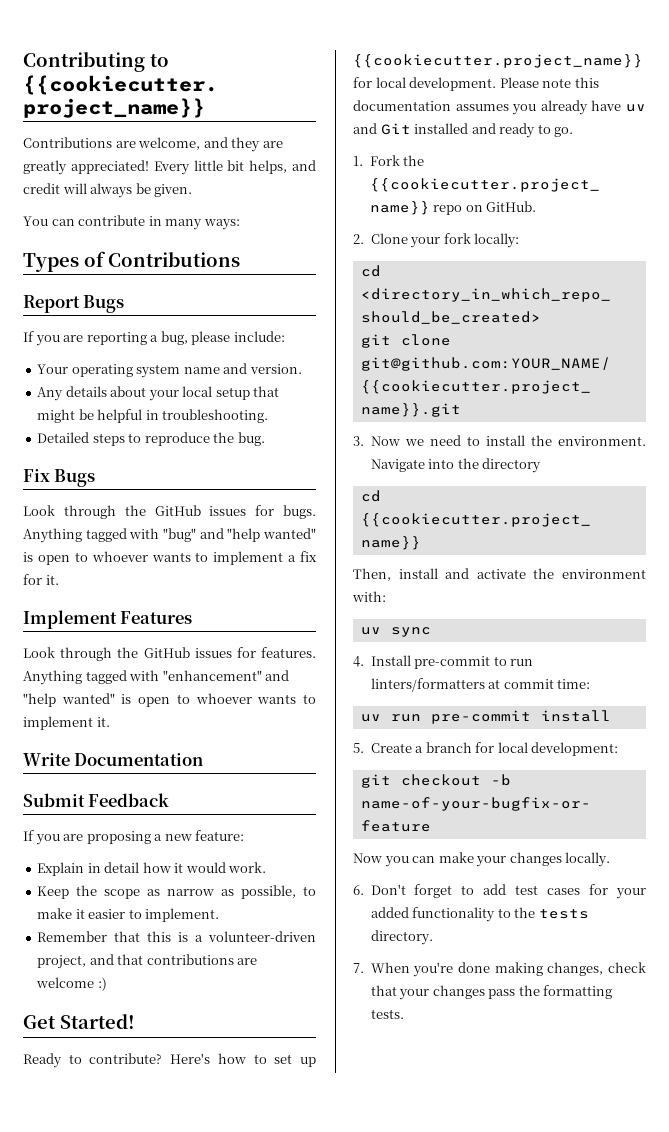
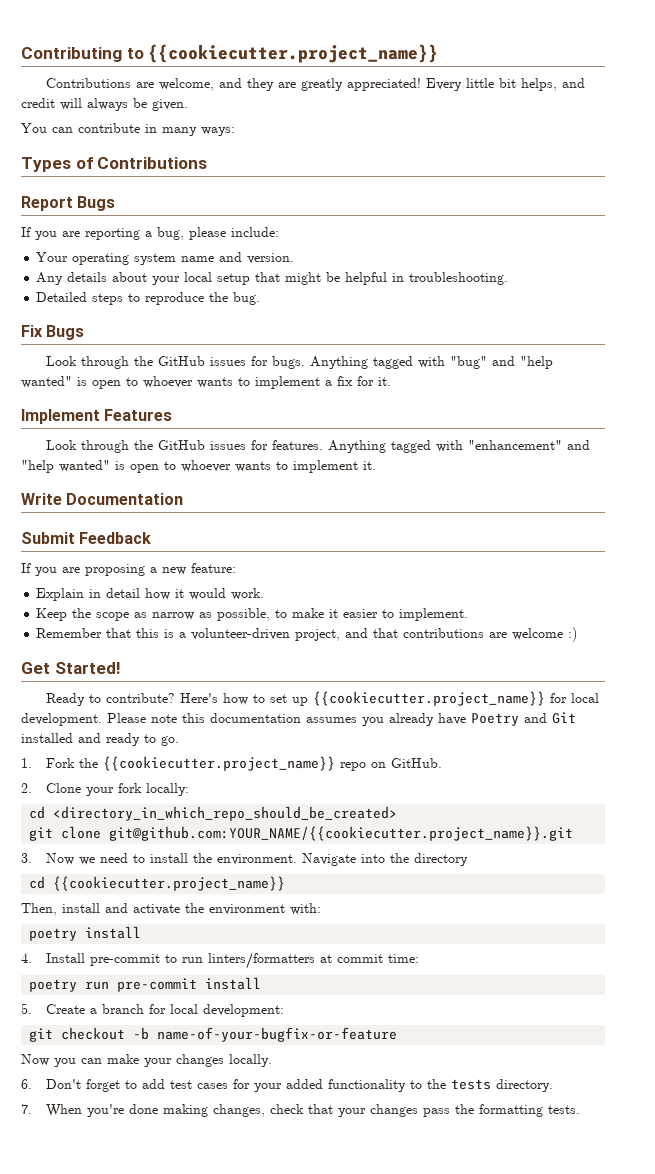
[626,104,646,112] uv -> [471,713,519,726] Poetry
[360,627,431,637] uv sync -> [29,926,142,941] poetry install
[360,714,381,722] uv -> [29,979,78,992] poetry

